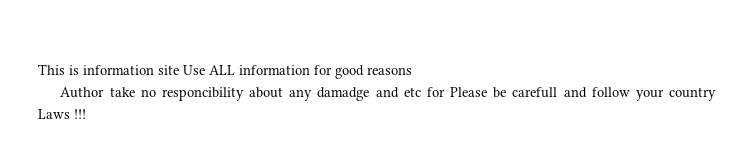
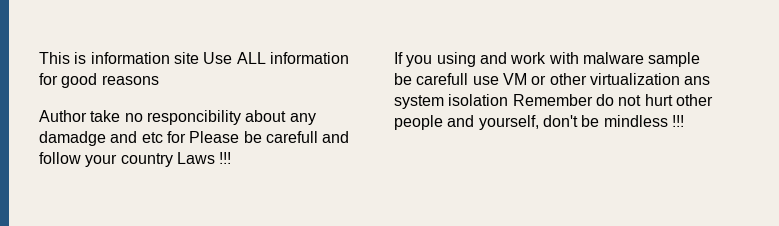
(86, 114) none -> [394,52,701,67] [394,73,711,85] [394,94,713,109] [394,115,684,130] // If you using and work with malware sample be carefull use VM or other virtualization ans system isolation Remember do not hurt other people and yourself, don't be mindless !!!

